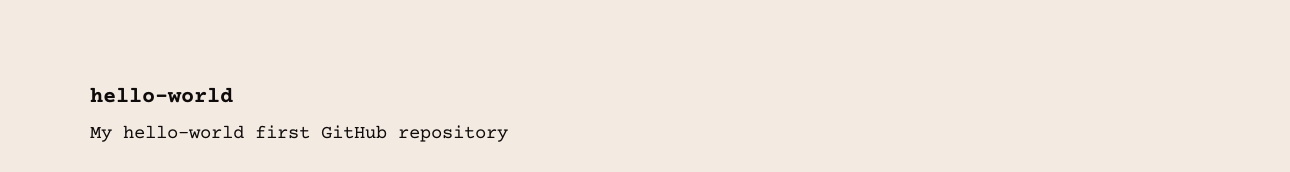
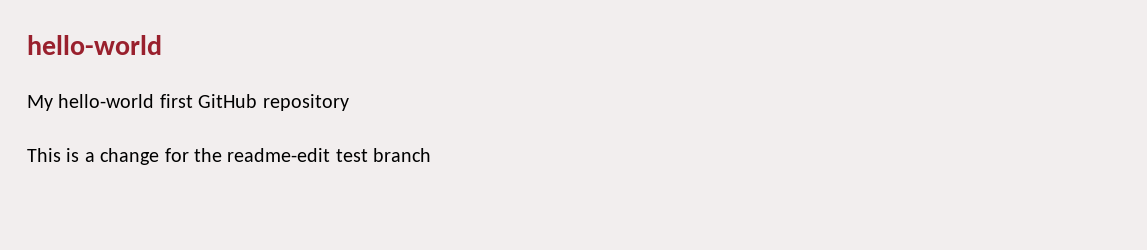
(508, 133) none -> [27,148,432,165] // This is a change for the readme-edit test branch

